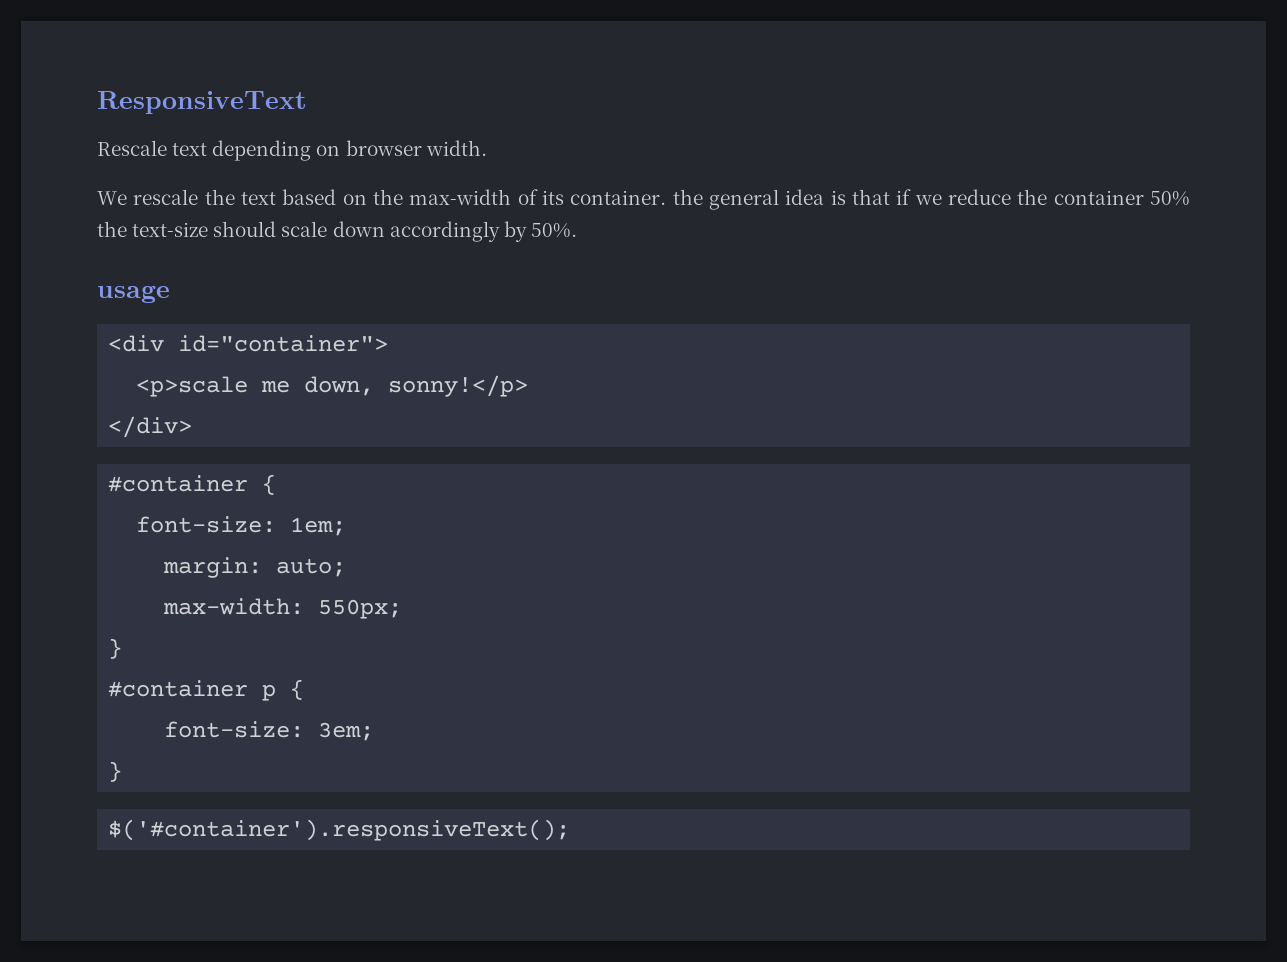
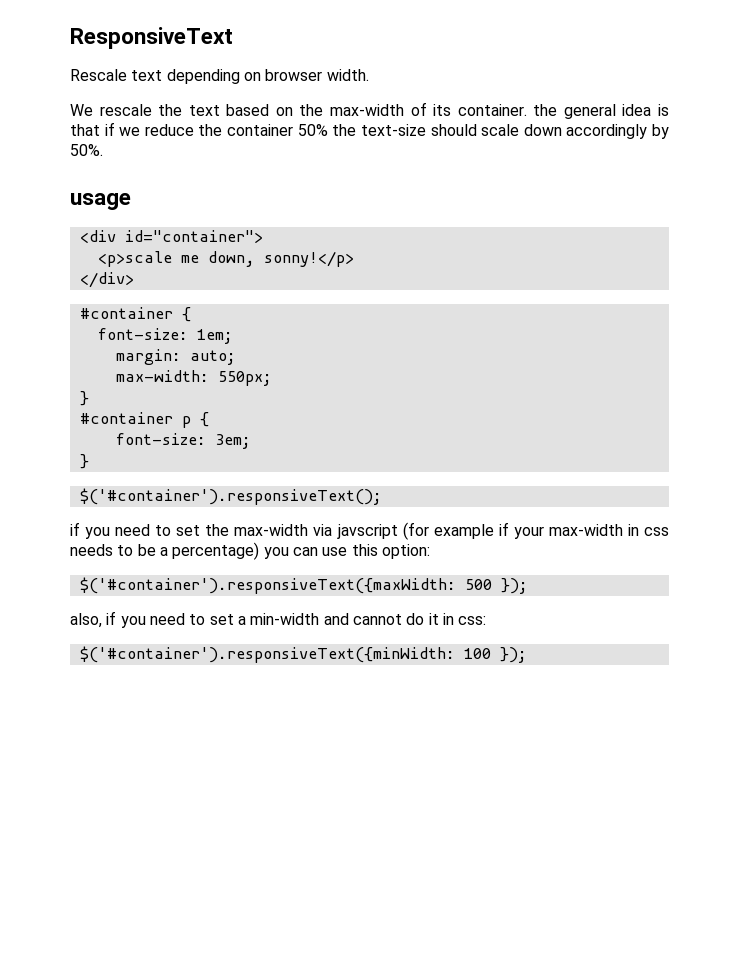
(571, 830) none -> [70,522,670,540] [70,542,430,560] [79,577,528,594] [70,611,487,628] [79,646,527,663] // if you need to set the max-width via javscript (for example if your max-width in css needs to be a percentage) you can use this option: // $('#container').responsiveText({maxWidth: 500 }); // also, if you need to set a min-width and cannot do it in css: // $('#container').responsiveText({minWidth: 100 });

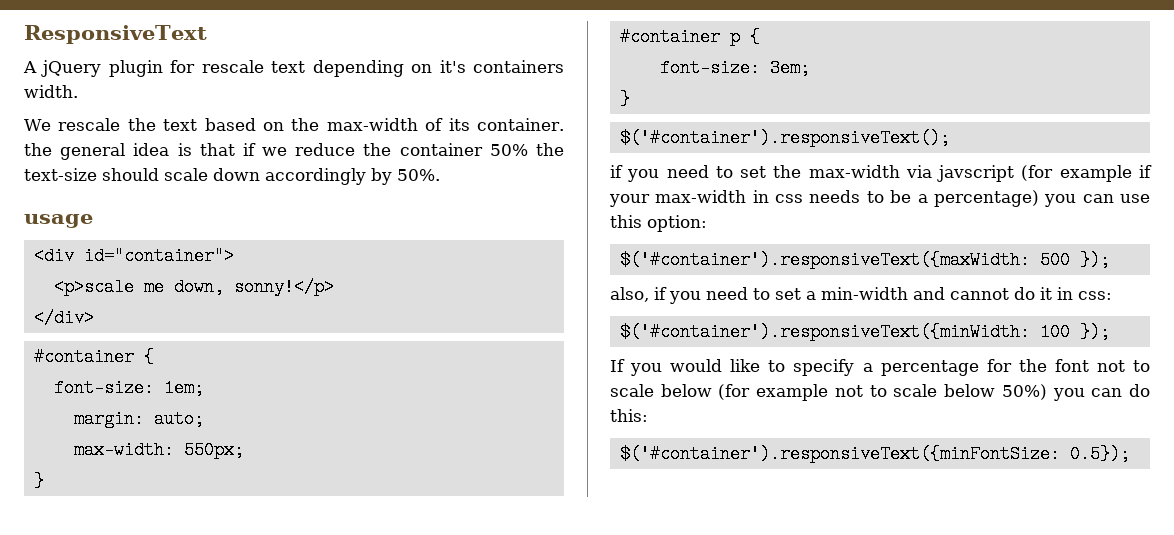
[70,69,127,81] Rescale -> [23,60,264,77] A jQuery plugin for rescale
[265,69,323,81] browser -> [439,60,565,73] it's containers
(527, 655) none -> [610,359,1150,376] [610,384,1150,401] [610,409,648,422] [619,445,1130,463] // If you would like to specify a percentage for the font not to scale below (for example not to scale below 50%) you can do this: // $('#container').responsiveText({minFontSize: 0.5});

